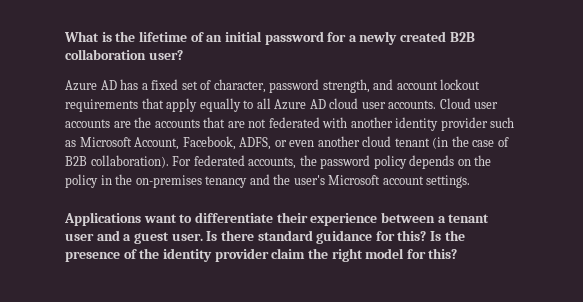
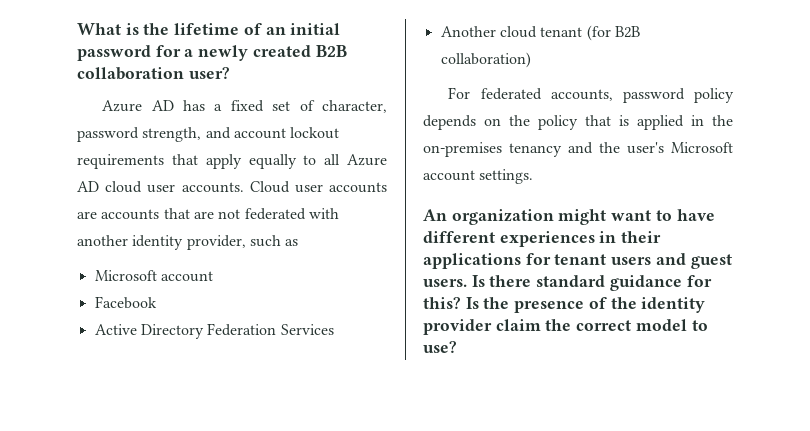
[134,117,152,128] the -> (97, 215) none
[440,117,488,131] provider -> [186,235,246,250] provider,
[79,136,509,150] [65,155,169,168] Microsoft Account, Facebook, ADFS, or even another cloud tenant (in the case of B2B collaboration). -> [94,270,213,282] [94,296,157,309] [94,323,334,339] [440,25,640,41] [440,52,531,68] // Microsoft account // Facebook // Active Directory Federation Services // Another cloud tenant (for B2B collaboration) //
[299,155,317,166] the -> (613, 95) none
(98, 181) none -> [585,115,684,130] that is applied
[64,212,490,226] [65,230,203,244] Applications want to differentiate their experience between a tenant user and a guest user. -> [423,209,715,225] [423,231,662,247] [423,253,732,269] [423,279,467,287] An organization might want to have different experiences in their applications for tenant users and guest users.
[331,248,458,262] right model for this? -> [576,319,708,331] [423,341,457,353] correct model to use?

